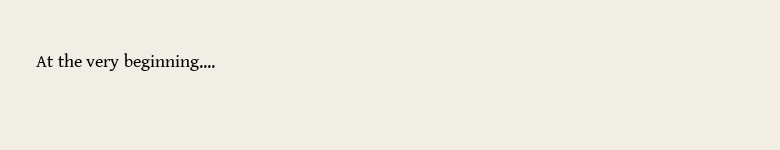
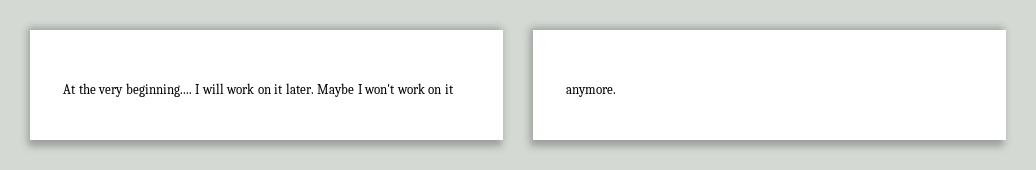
(216, 62) none -> [195,83,616,97] I will work on it later. Maybe I won't work on it anymore.

